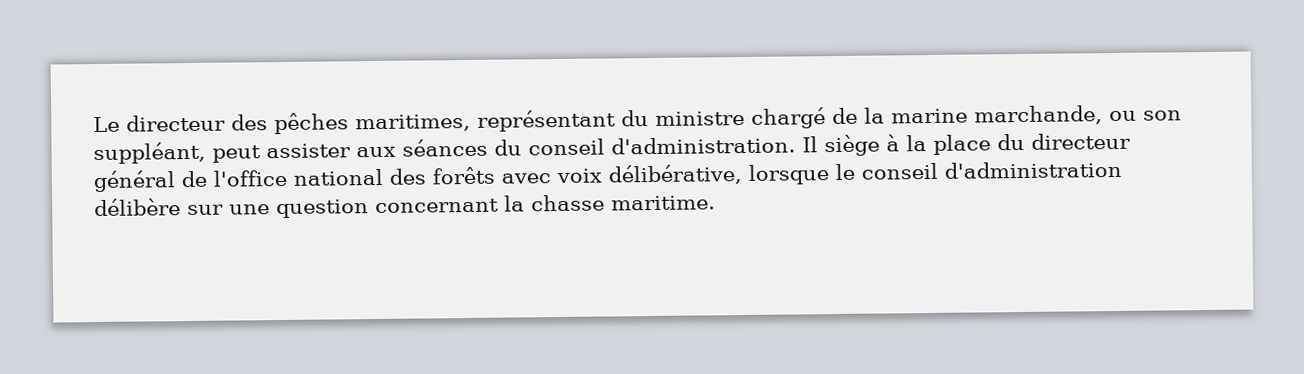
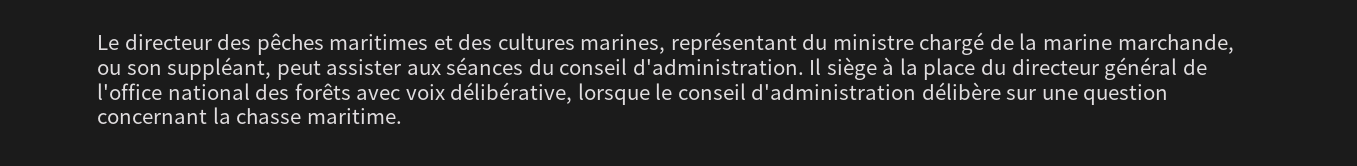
[355,113,471,133] maritimes, -> [329,33,666,54] maritimes et des cultures marines,

